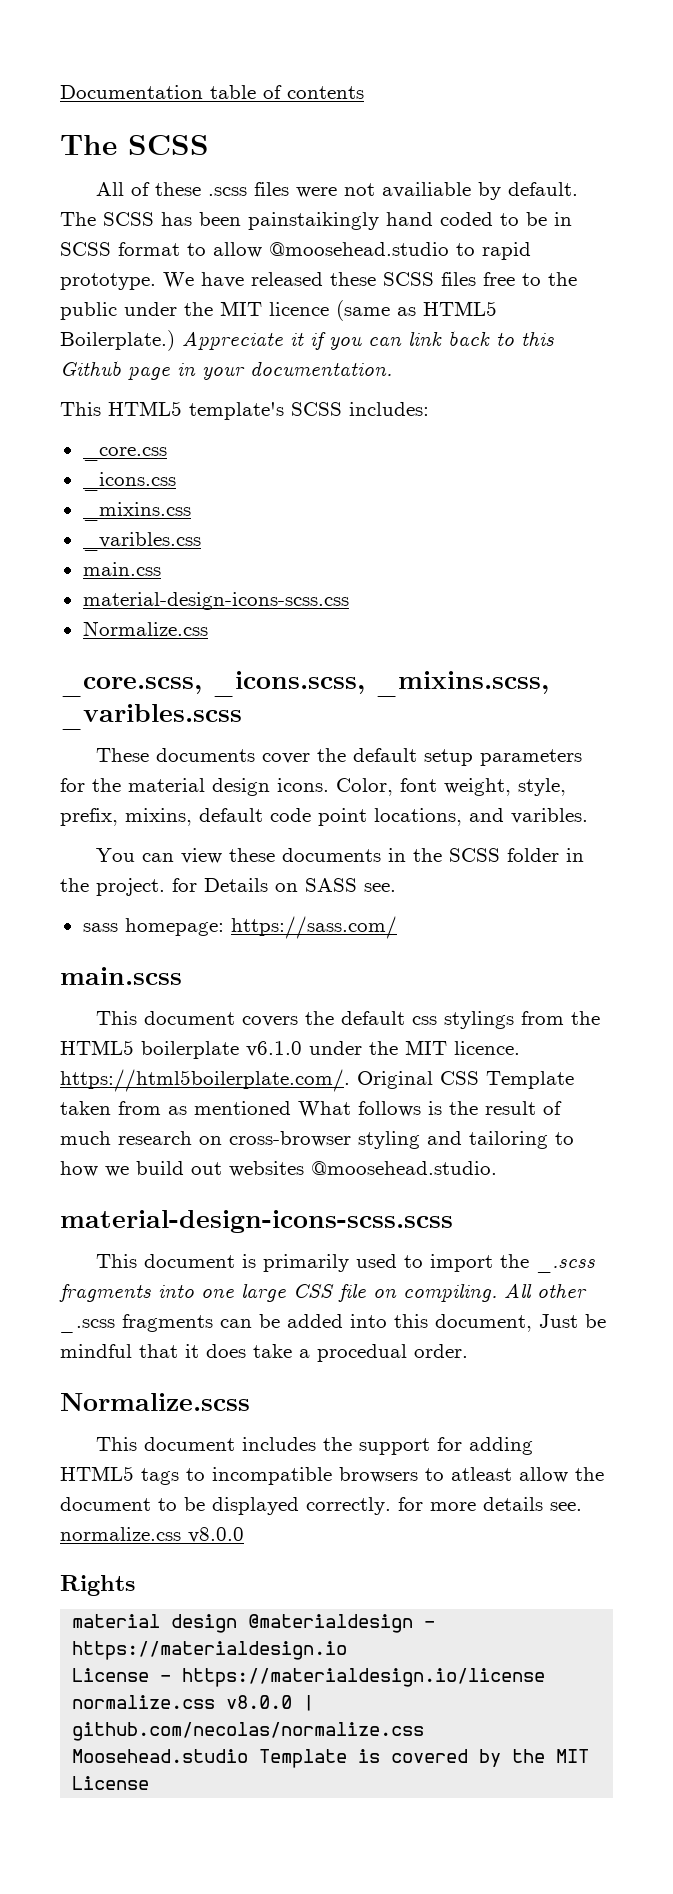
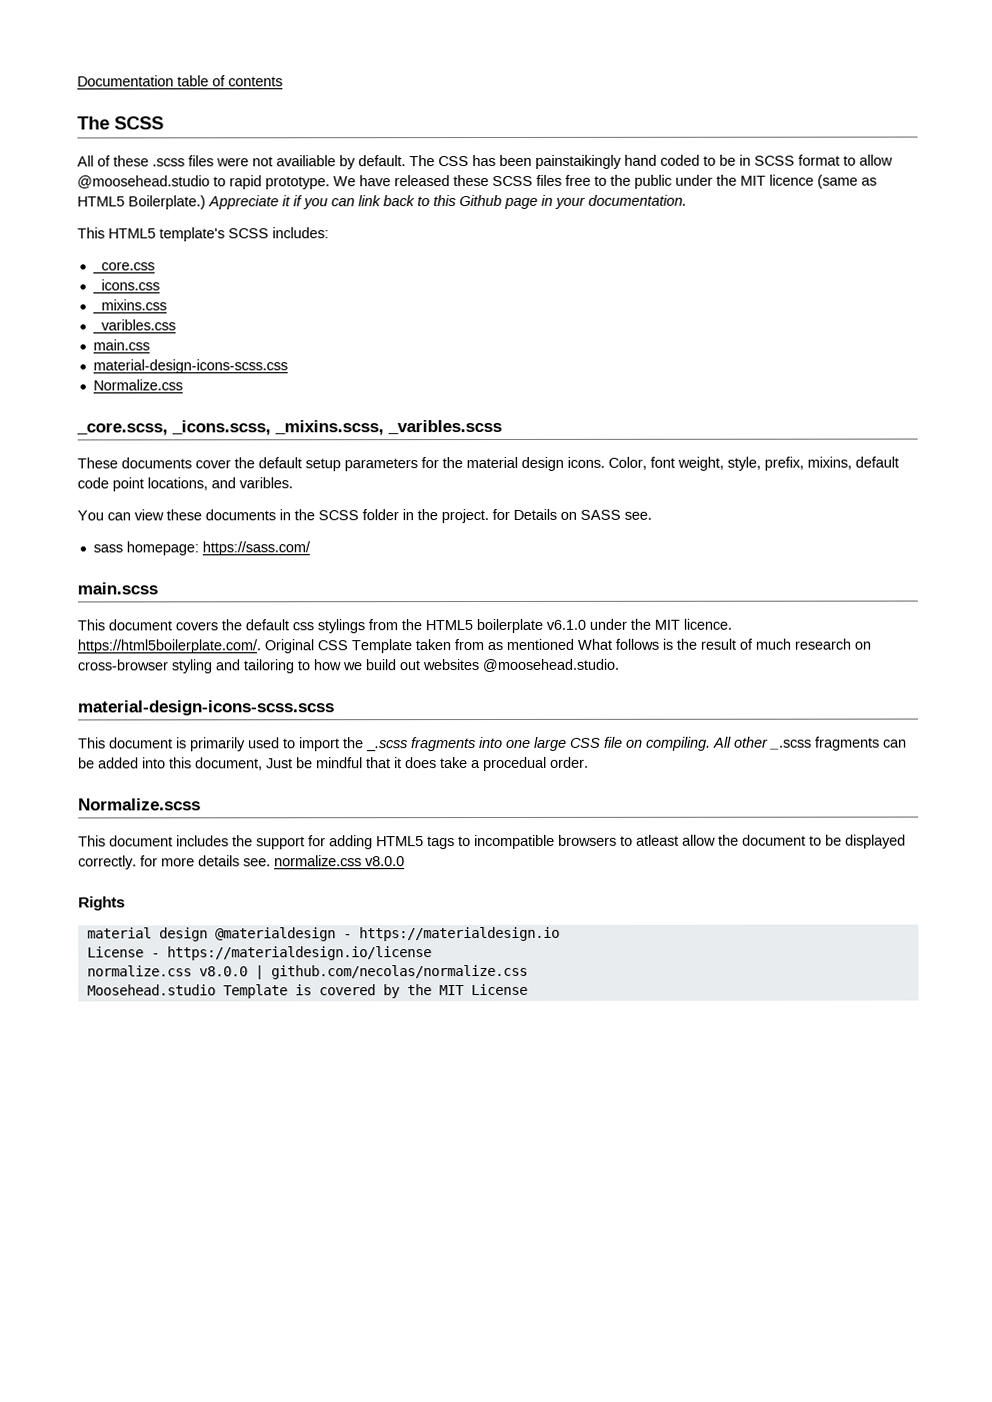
[103,212,154,226] SCSS -> [438,156,469,167] CSS

